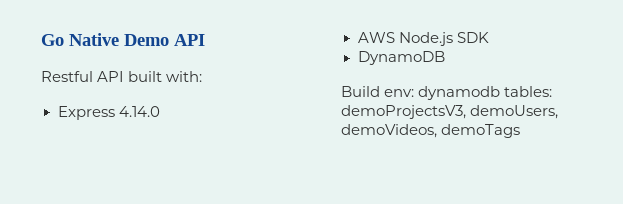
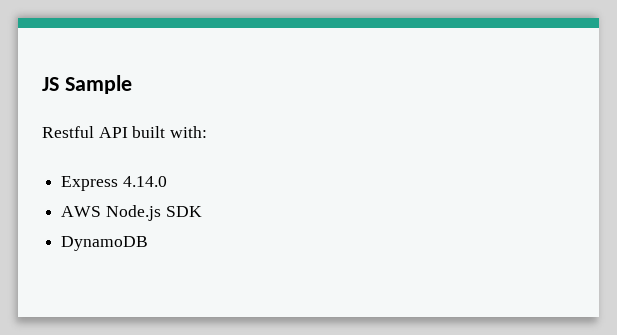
[41,33,205,46] Go Native Demo API -> [42,75,132,94] JS Sample
[341,86,553,100] [341,105,559,119] [341,124,521,138] // Build env: dynamodb tables: demoProjectsV3, demoUsers, demoVideos, demoTags -> (149, 243) none

